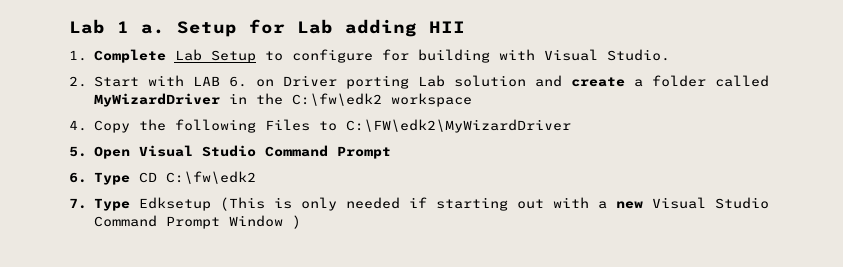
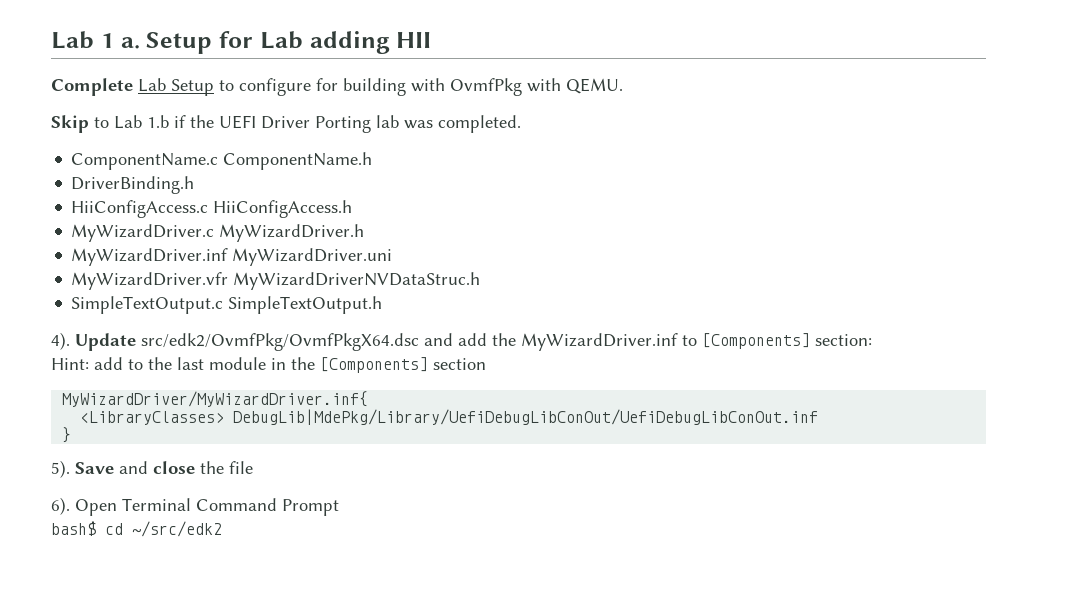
[69,50,87,61] 1. -> (432, 40) none
[543,49,670,61] [69,75,769,89] [93,93,472,107] [69,119,571,133] [69,145,391,159] [69,171,256,185] [69,197,769,211] [93,215,301,229] Visual Studio. // 2. Start with LAB 6. on Driver porting Lab solution and create a folder called MyWizardDriver in the C:\fw\edk2 workspace // 4. Copy the following Files to C:\FW\edk2\MyWizardDriver // 5. Open Visual Studio Command Prompt // 6. Type CD C:\fw\edk2 // 7. Type Edksetup (This is only needed if starting out with a new Visual Studio Command Prompt Window ) -> [450,78,623,96] [51,115,521,133] [71,152,373,170] [71,176,195,194] [71,200,353,218] [71,224,365,242] [71,248,393,266] [71,272,481,290] [71,296,383,314] [51,332,872,351] [51,357,486,373] [62,391,369,407] [80,409,819,425] [62,427,72,443] [51,460,253,478] [51,497,339,516] [51,521,222,537] OvmfPkg with QEMU. // Skip to Lab 1.b if the UEFI Driver Porting lab was completed. // ComponentName.c ComponentName.h // DriverBinding.h // HiiConfigAccess.c HiiConfigAccess.h // MyWizardDriver.c MyWizardDriver.h // MyWizardDriver.inf MyWizardDriver.uni // MyWizardDriver.vfr MyWizardDriverNVDataStruc.h // SimpleTextOutput.c SimpleTextOutput.h // 4). Update src/edk2/OvmfPkg/OvmfPkgX64.dsc and add the MyWizardDriver.inf to [Components] section: // Hint: add to the last module in the [Components] section // MyWizardDriver/MyWizardDriver.inf{ // <LibraryClasses> DebugLib|MdePkg/Library/UefiDebugLibConOut/UefiDebugLibConOut.inf // } // 5). Save and close the file // 6). Open Terminal Command Prompt // bash$ cd ~/src/edk2

